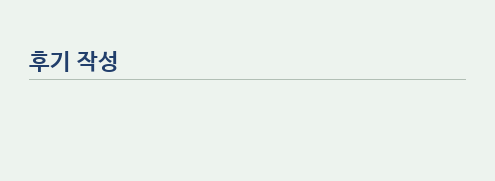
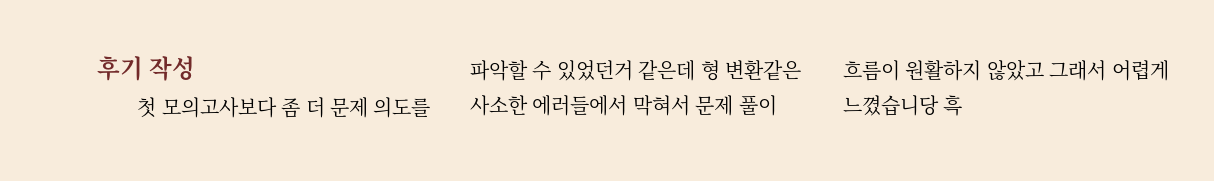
(120, 61) none -> [137,97,431,118] [470,60,801,81] [470,95,777,116] [843,60,1169,81] [843,95,963,116] // 첫 모의고사보다 좀 더 문제 의도를 파악할 수 있었던거 같은데 형 변환같은 사소한 에러들에서 막혀서 문제 풀이 흐름이 원활하지 않았고 그래서 어렵게 느꼈습니당 흑

